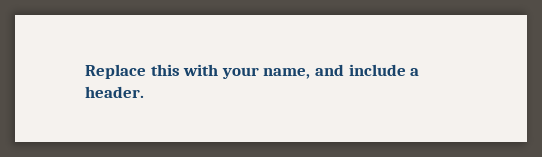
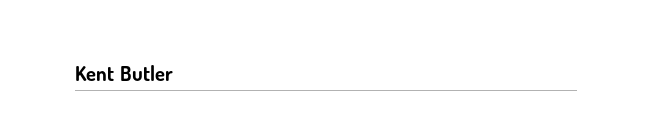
[85,64,420,79] [85,86,144,98] Replace this with your name, and include a header. -> [75,65,173,81] Kent Butler

